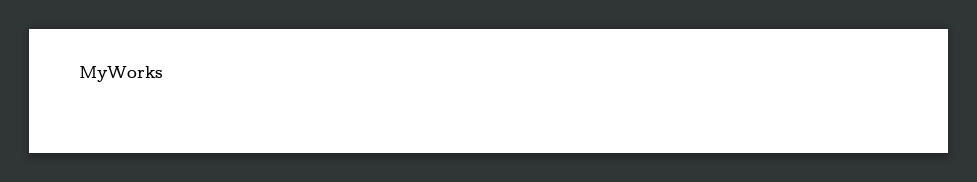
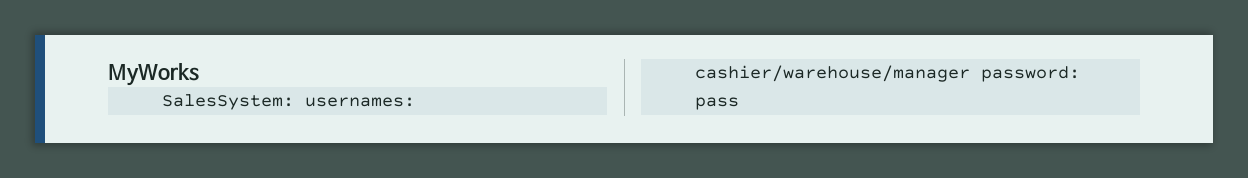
(163, 74) none -> [161,94,415,110] [694,65,1080,82] [694,97,739,110] // SalesSystem: usernames: cashier/warehouse/manager password: pass

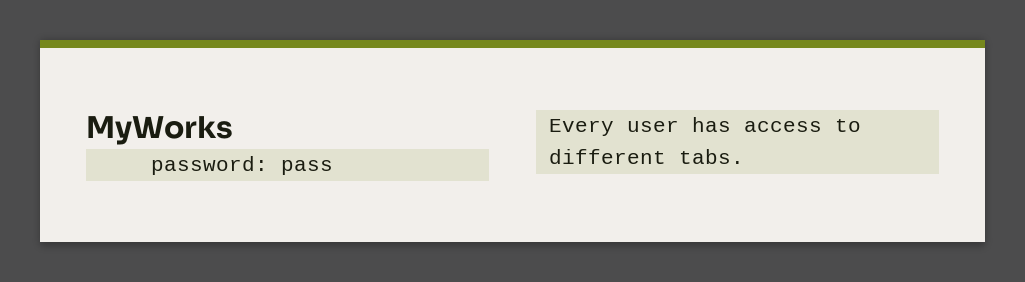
[161,94,415,110] [694,65,970,82] SalesSystem: usernames: cashier/warehouse/manager -> (233, 130) none
(739, 103) none -> [548,117,861,136] [548,149,744,164] // Every user has access to different tabs.

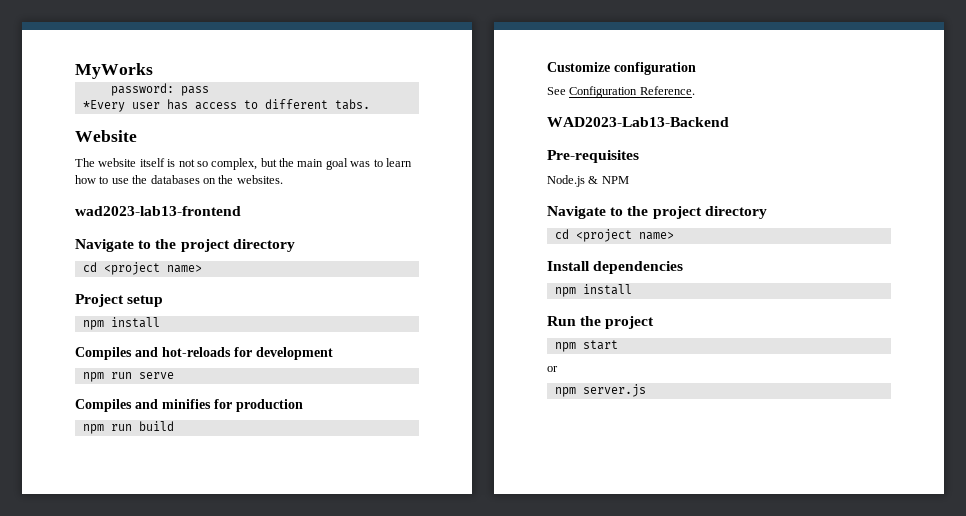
[548,119,614,136] Every -> [82,100,125,112] *Every
(744, 156) none -> [75,130,137,142] [75,158,412,170] [75,175,283,184] [75,206,241,216] [75,239,295,252] [82,262,202,275] [75,294,164,307] [82,317,160,330] [75,347,333,360] [82,372,174,382] [75,399,303,412] [82,421,174,434] [547,62,696,75] [547,86,695,98] [547,117,729,127] [547,150,639,163] [547,175,629,187] [547,206,767,219] [554,229,674,242] [547,261,684,274] [554,284,632,297] [547,316,655,329] [554,340,618,352] [547,366,558,372] [554,384,646,397] // Website // The website itself is not so complex, but the main goal was to learn how to use the databases on the websites. // wad2023-lab13-frontend // Navigate to the project directory // cd <project name> // Project setup // npm install // Compiles and hot-reloads for development // npm run serve // Compiles and minifies for production // npm run build // Customize configuration // See Configuration Reference. // WAD2023-Lab13-Backend // Pre-requisites // Node.js & NPM // Navigate to the project directory // cd <project name> // Install dependencies // npm install // Run the project // npm start // or // npm server.js

